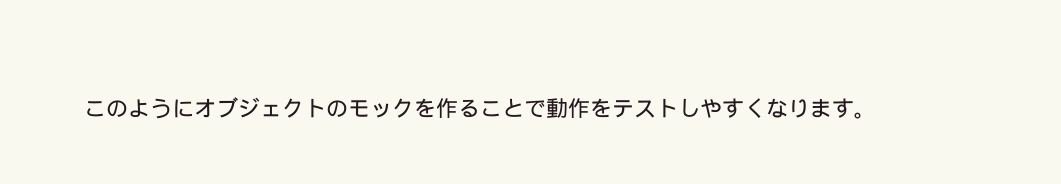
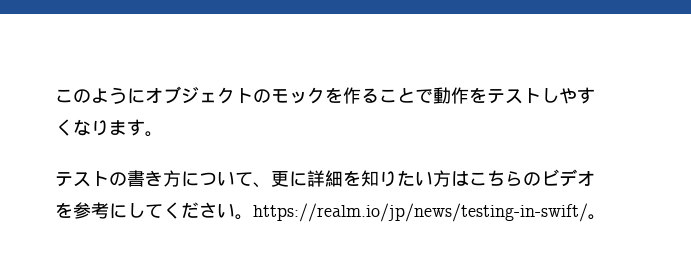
(876, 115) none -> [55,169,595,188] [55,202,606,222] // テストの書き方について、更に詳細を知りたい方はこちらのビデオを参考にしてください。https://realm.io/jp/news/testing-in-swift/。

